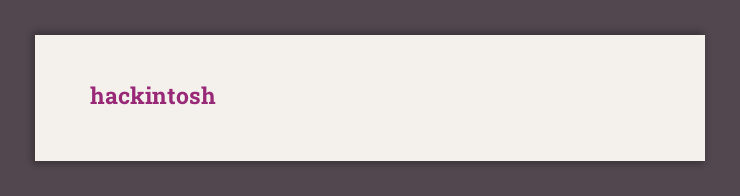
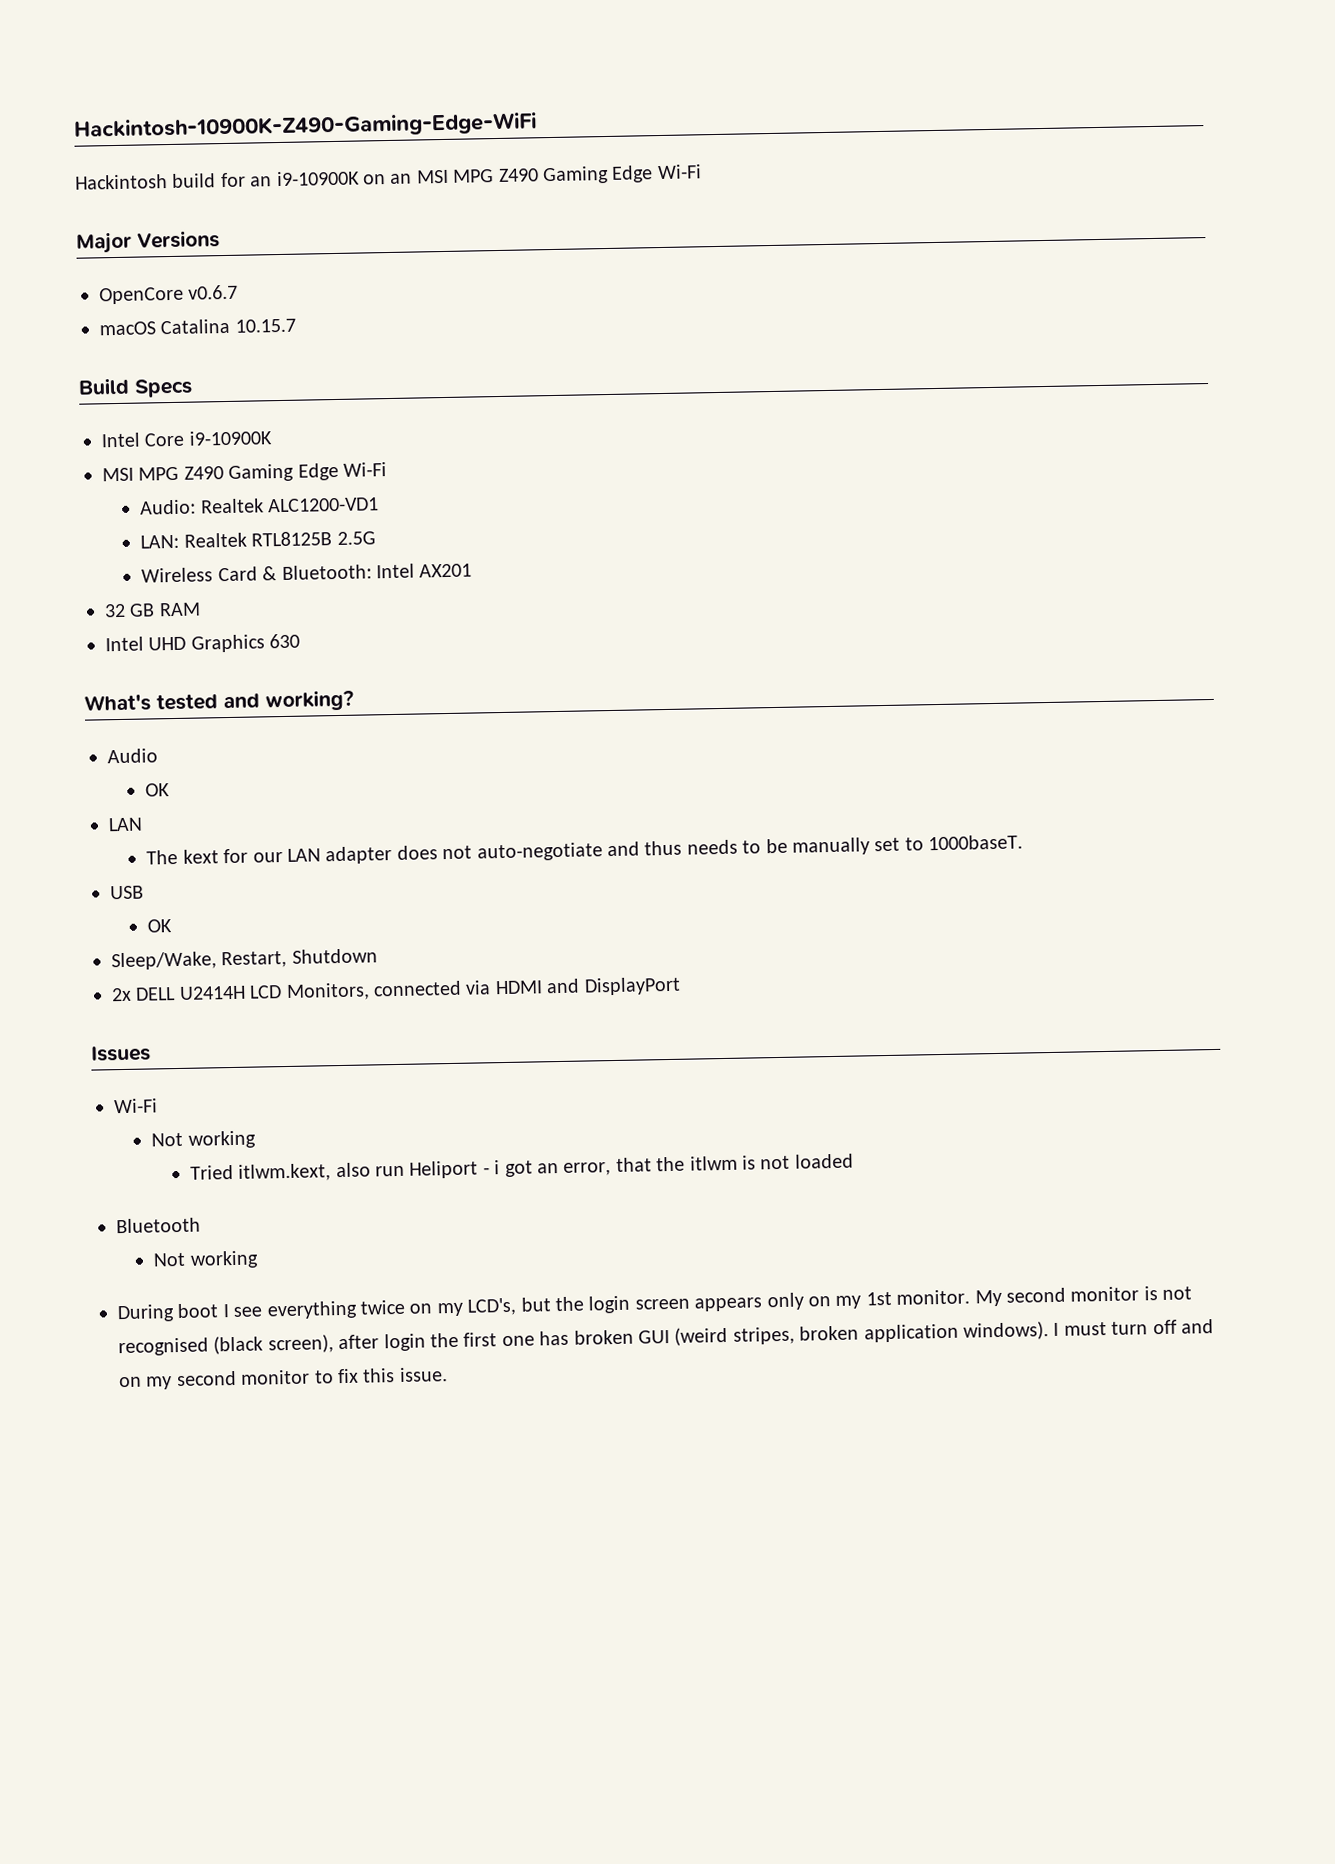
[90,86,216,105] hackintosh -> [74,112,537,141] [75,164,702,190] [76,230,220,254] [99,284,239,305] [99,318,296,336] [78,377,193,398] [101,430,272,448] [102,462,387,482] [140,497,380,515] [140,531,376,549] [141,563,473,583] [104,602,201,618] [105,633,301,653] [84,689,354,712] [107,748,158,764] [145,783,171,797] [108,817,143,832] [146,834,1024,865] [110,885,144,900] [147,919,173,933] [111,948,378,971] [111,976,681,1002] [91,1045,151,1062] [113,1098,158,1114] [151,1130,256,1149] [189,1153,854,1182] [116,1217,201,1234] [153,1250,259,1269] [117,1286,1193,1323] [118,1319,1214,1357] [119,1367,448,1390] Hackintosh-10900K-Z490-Gaming-Edge-WiFi // Hackintosh build for an i9-10900K on an MSI MPG Z490 Gaming Edge Wi-Fi // Major Versions // OpenCore v0.6.7 // macOS Catalina 10.15.7 // Build Specs // Intel Core i9-10900K // MSI MPG Z490 Gaming Edge Wi-Fi // Audio: Realtek ALC1200-VD1 // LAN: Realtek RTL8125B 2.5G // Wireless Card & Bluetooth: Intel AX201 // 32 GB RAM // Intel UHD Graphics 630 // What's tested and working? // Audio // OK // LAN // The kext for our LAN adapter does not auto-negotiate and thus needs to be manually set to 1000baseT. // USB // OK // Sleep/Wake, Restart, Shutdown // 2x DELL U2414H LCD Monitors, connected via HDMI and DisplayPort // Issues // Wi-Fi // Not working // Tried itlwm.kext, also run Heliport - i got an error, that the itlwm is not loaded // Bluetooth // Not working // During boot I see everything twice on my LCD's, but the login screen appears only on my 1st monitor. My second monitor is not recognised (black screen), after login the first one has broken GUI (weird stripes, broken application windows). I must turn off and on my second monitor to fix this issue.

